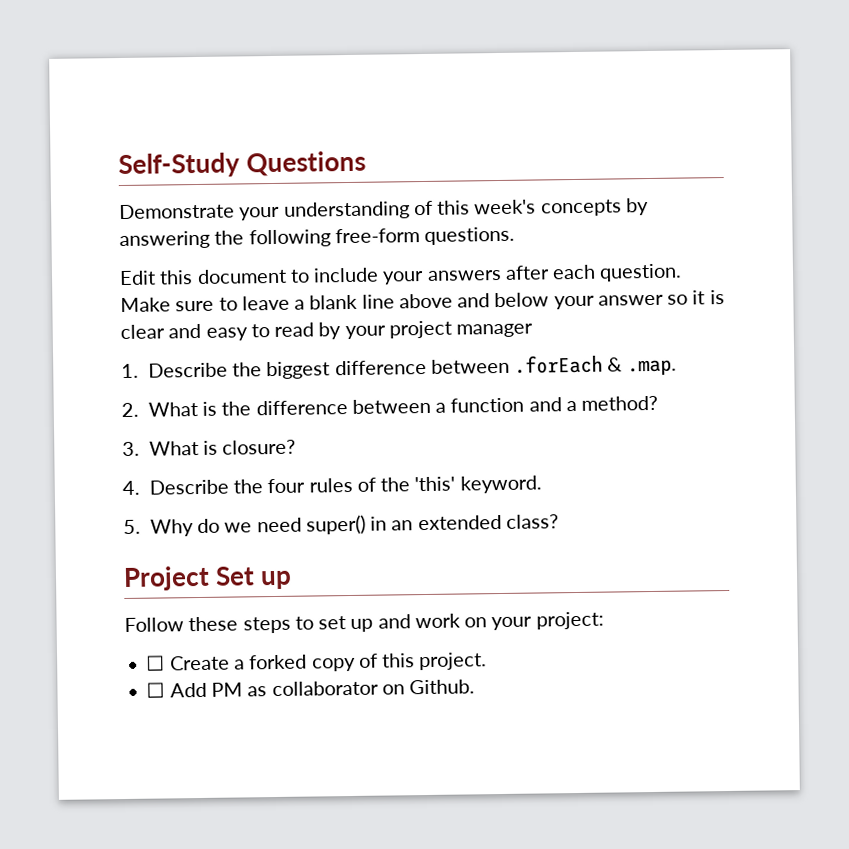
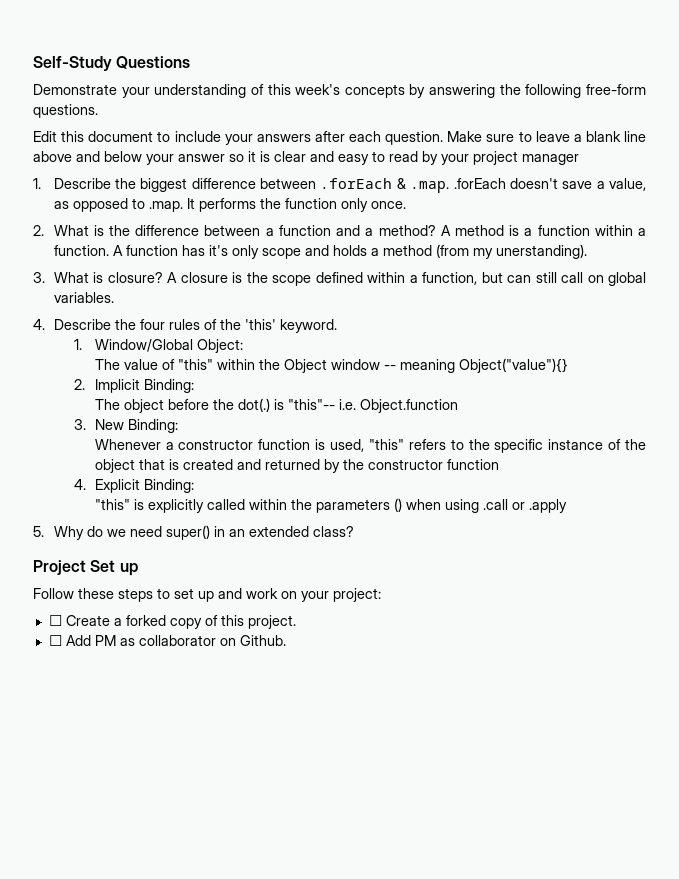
(677, 367) none -> [453,178,646,191] [53,198,406,212] .forEach doesn't save a value, as opposed to .map. It performs the function only once.
[122,439,297,457] // 3. What is closure? -> [440,225,646,236] [53,244,587,259] [33,272,646,286] [53,292,114,303] A method is a function within a function. A function has it's only scope and holds a method (from my unerstanding). // 3. What is closure? A closure is the scope defined within a function, but can still call on global variables.
(542, 484) none -> [74,339,243,353] [94,358,568,373] [74,379,194,393] [94,398,458,413] [74,419,178,433] [94,439,646,453] [94,459,499,473] [74,479,194,493] [94,498,567,513] // 1. Window/Global Object: // The value of "this" within the Object window -- meaning Object("value"){} // 2. Implicit Binding: // The object before the dot(.) is "this"-- i.e. Object.function // 3. New Binding: // Whenever a constructor function is used, "this" refers to the specific instance of the object that is created and returned by the constructor function // 4. Explicit Binding: // "this" is explicitly called within the parameters () when using .call or .apply

